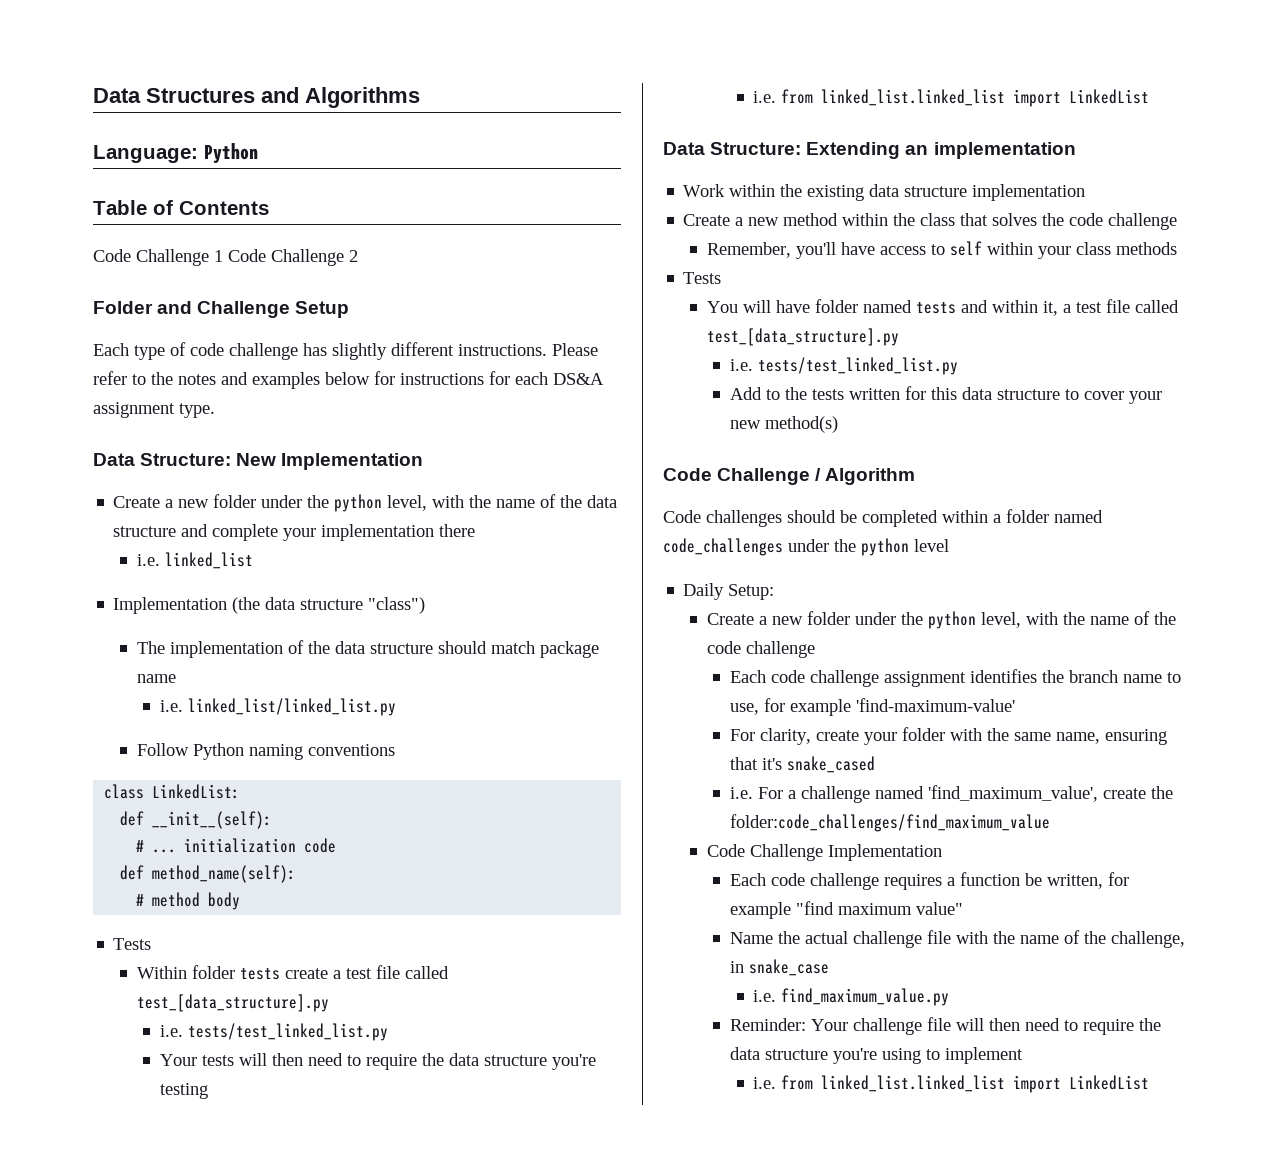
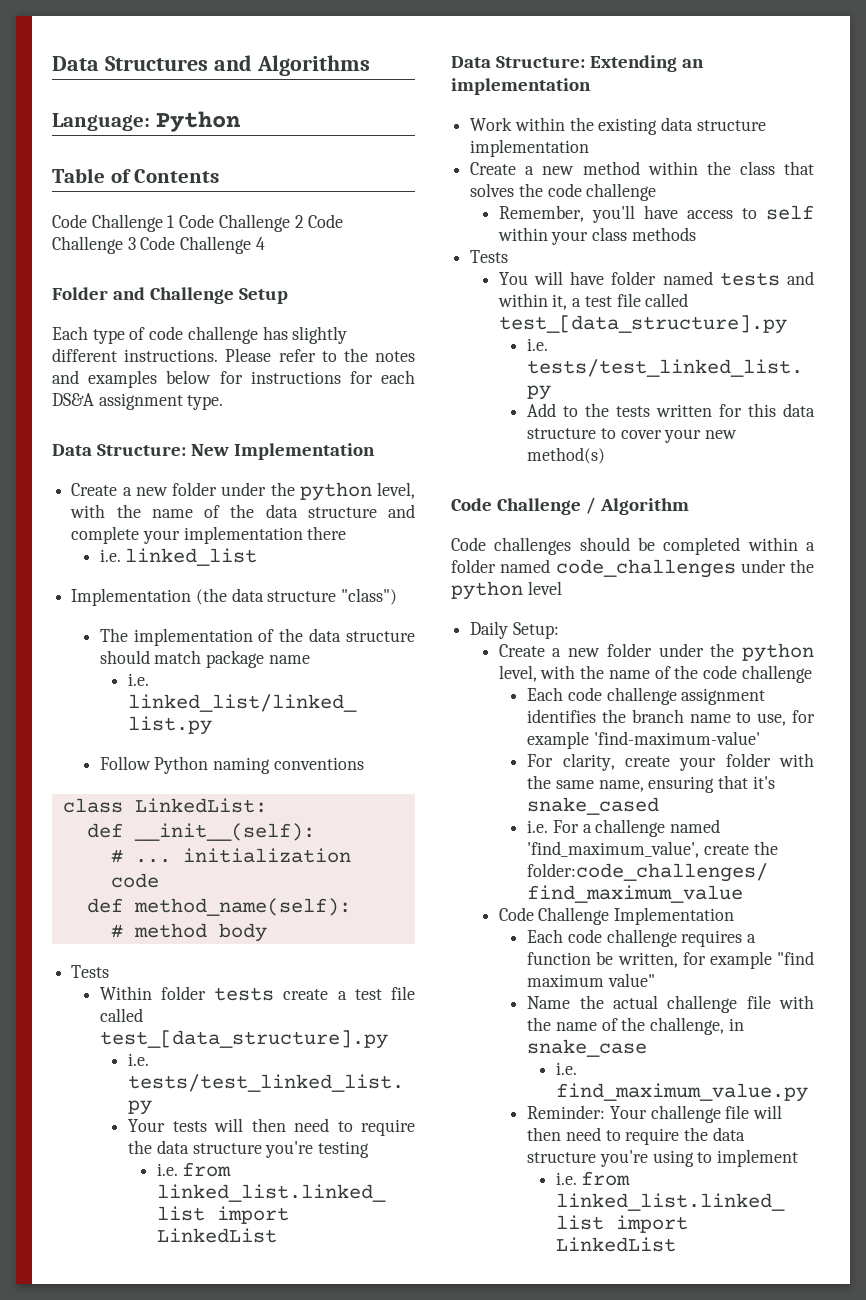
(358, 256) none -> [308,214,344,228] [52,236,265,254] Code Challenge 3 Code Challenge 4

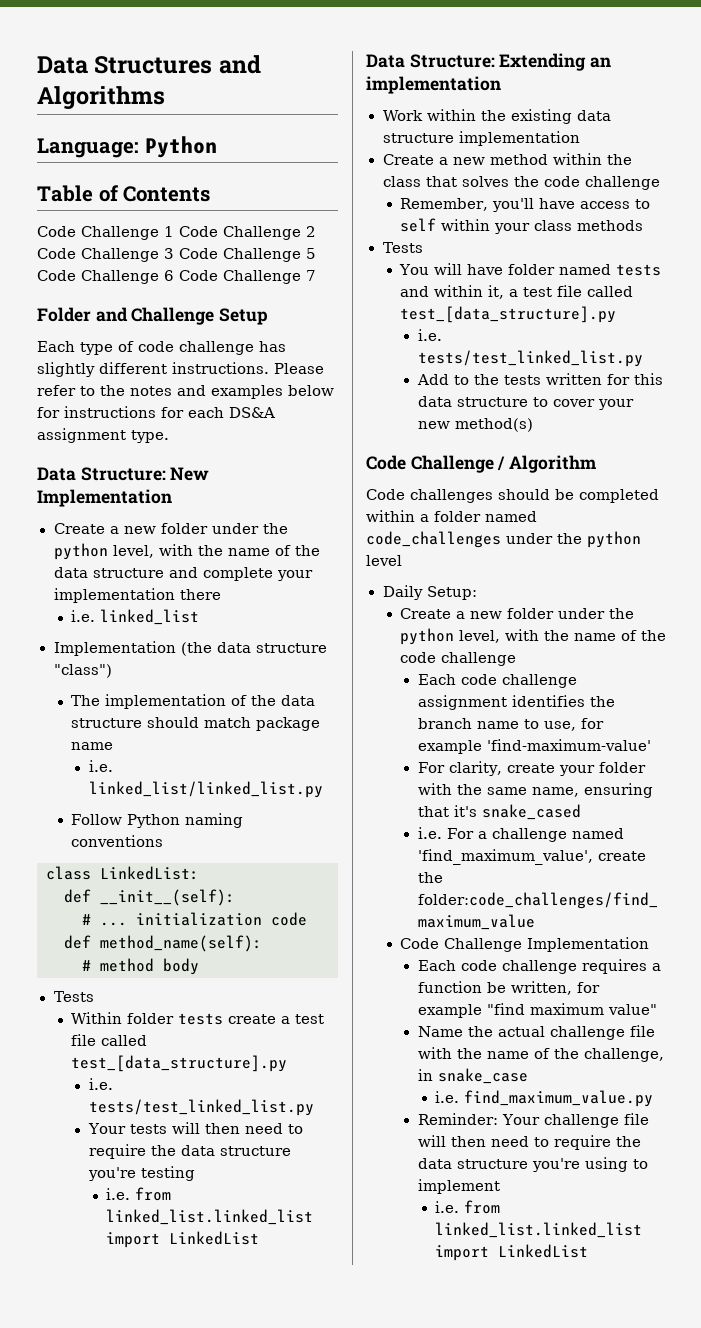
[255,237,265,250] 4 -> [306,248,316,259] [37,270,316,284] 5 Code Challenge 6 Code Challenge 7

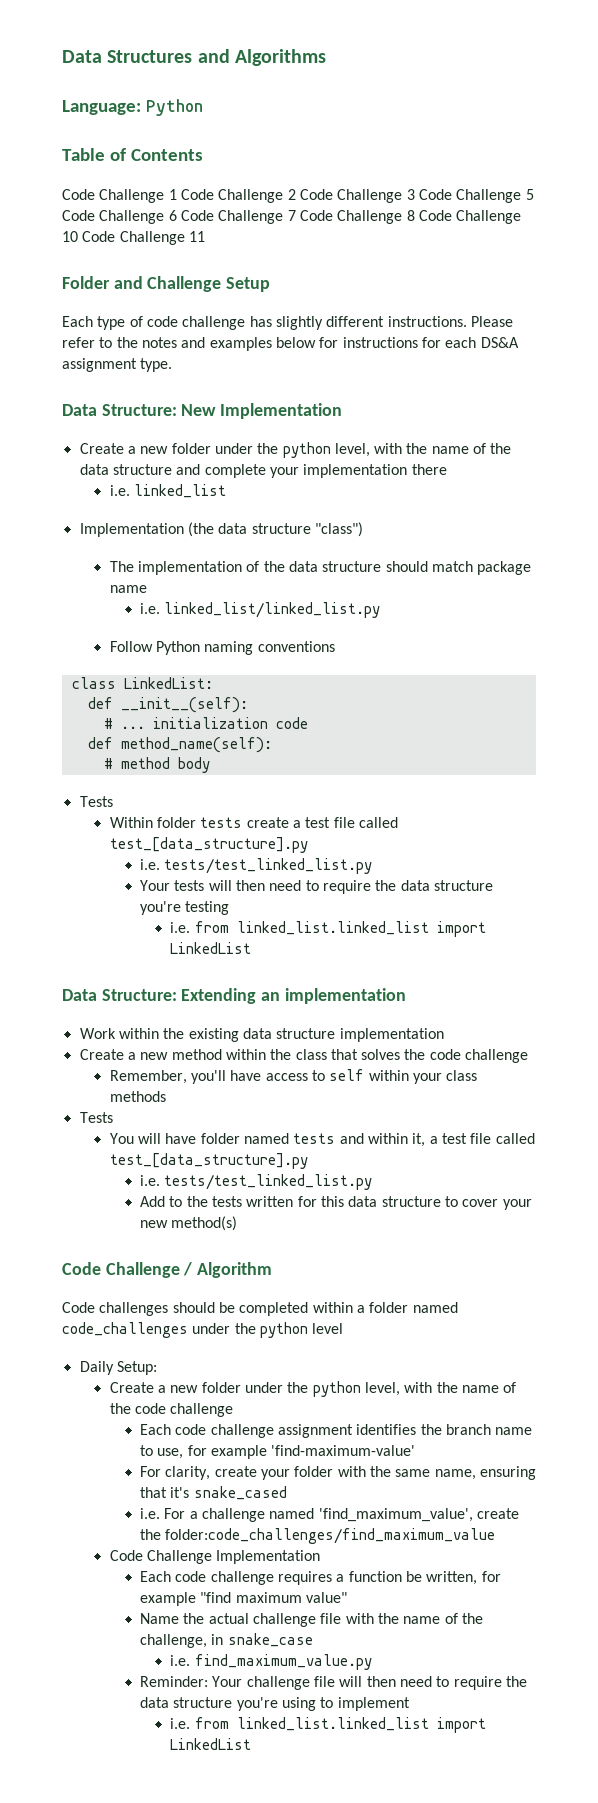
(316, 275) none -> [299,210,522,224] [62,231,205,245] Code Challenge 8 Code Challenge 10 Code Challenge 11

